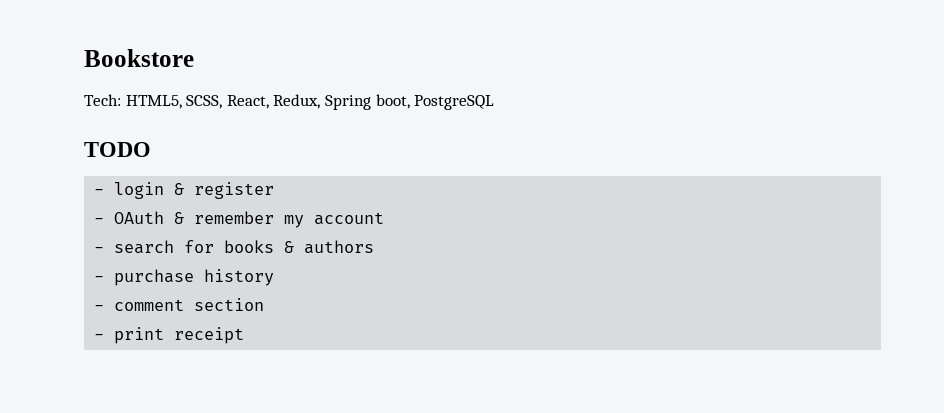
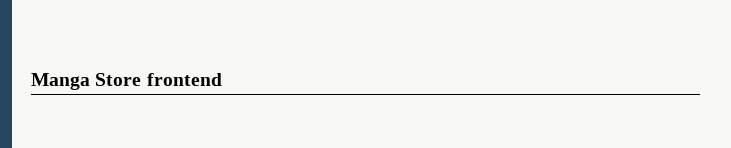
[84,49,194,67] [84,94,495,110] [84,142,151,157] [94,182,275,199] [94,211,385,228] [94,240,375,254] [94,269,275,286] [94,298,265,311] [94,327,245,344] Bookstore // Tech: HTML5, SCSS, React, Redux, Spring boot, PostgreSQL // TODO // - login & register // - OAuth & remember my account // - search for books & authors // - purchase history // - comment section // - print receipt -> [31,73,222,90] Manga Store frontend

